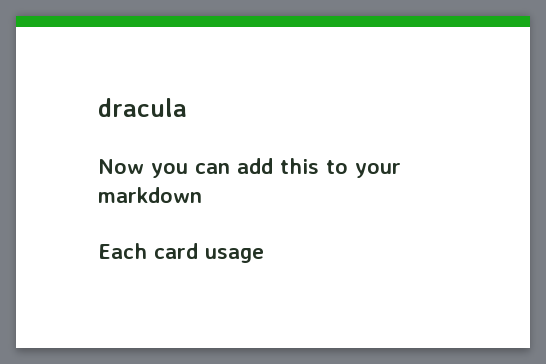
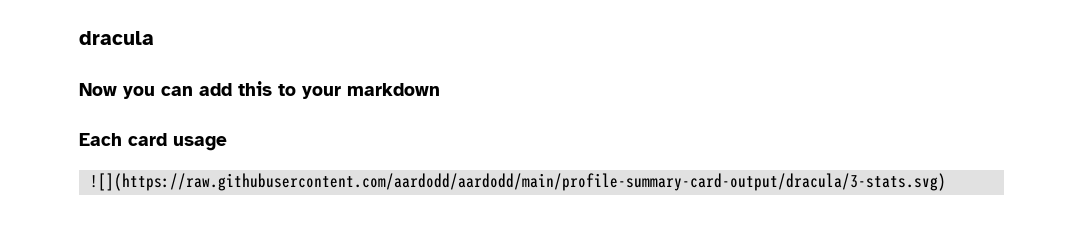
(264, 255) none -> [89,173,946,191] // ![](https://raw.githubusercontent.com/aardodd/aardodd/main/profile-summary-card-output/dracula/3-stats.svg)

